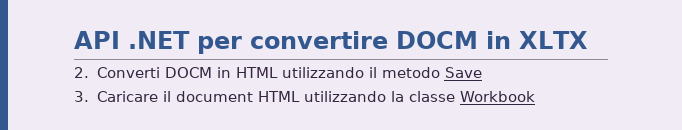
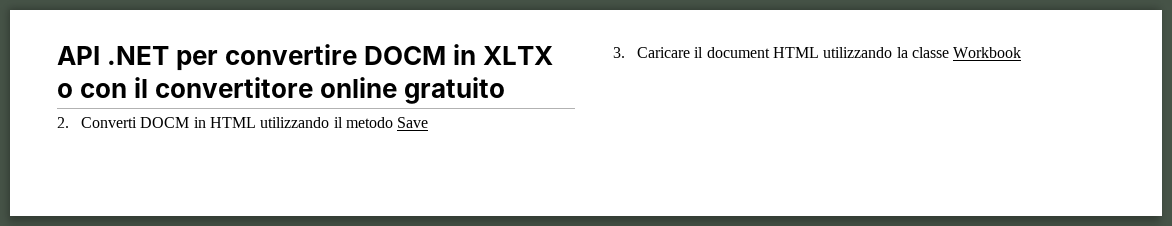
(588, 40) none -> [57,77,506,104] o con il convertitore online gratuito

